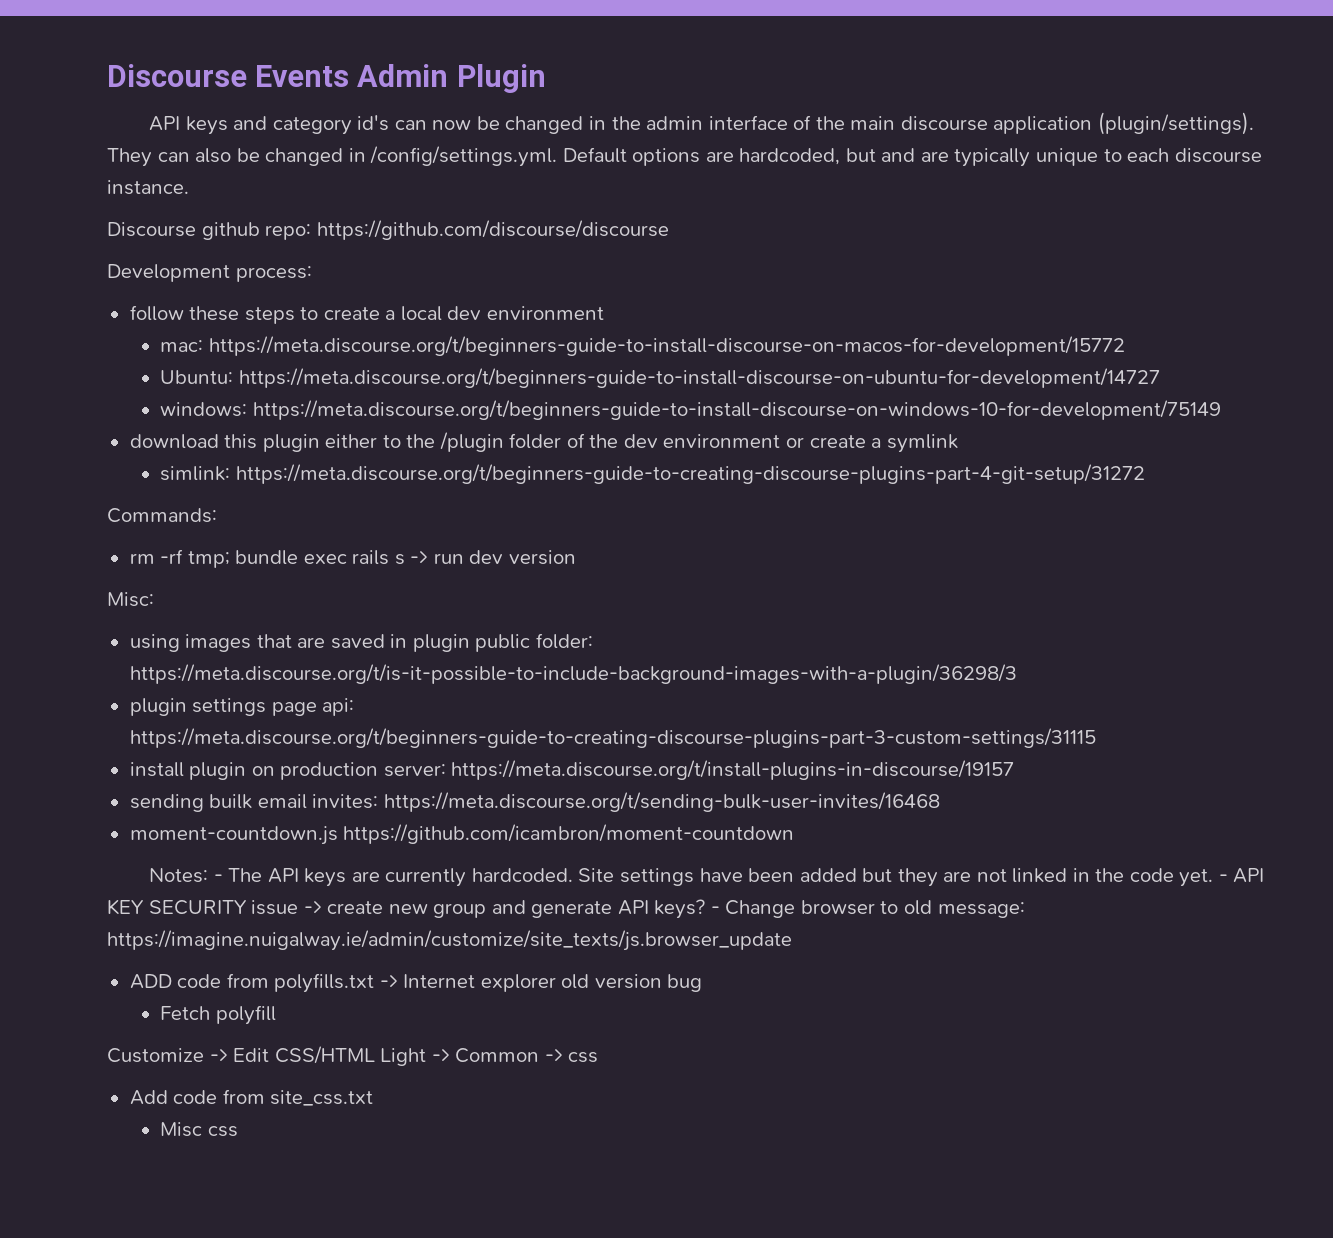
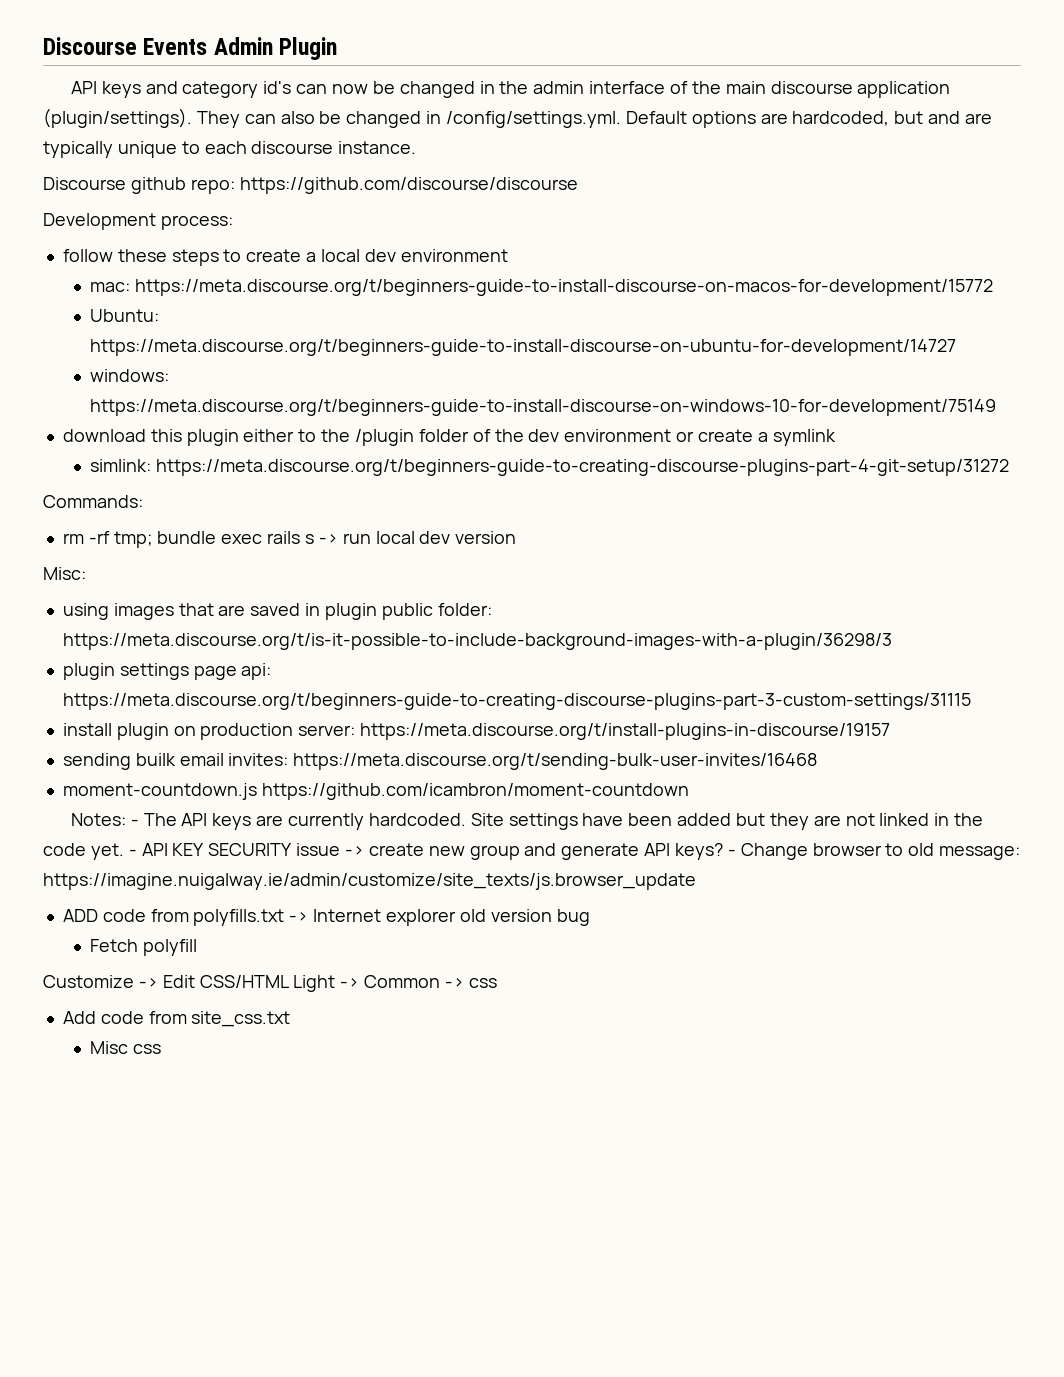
(464, 558) none -> [375,531,415,544] local

